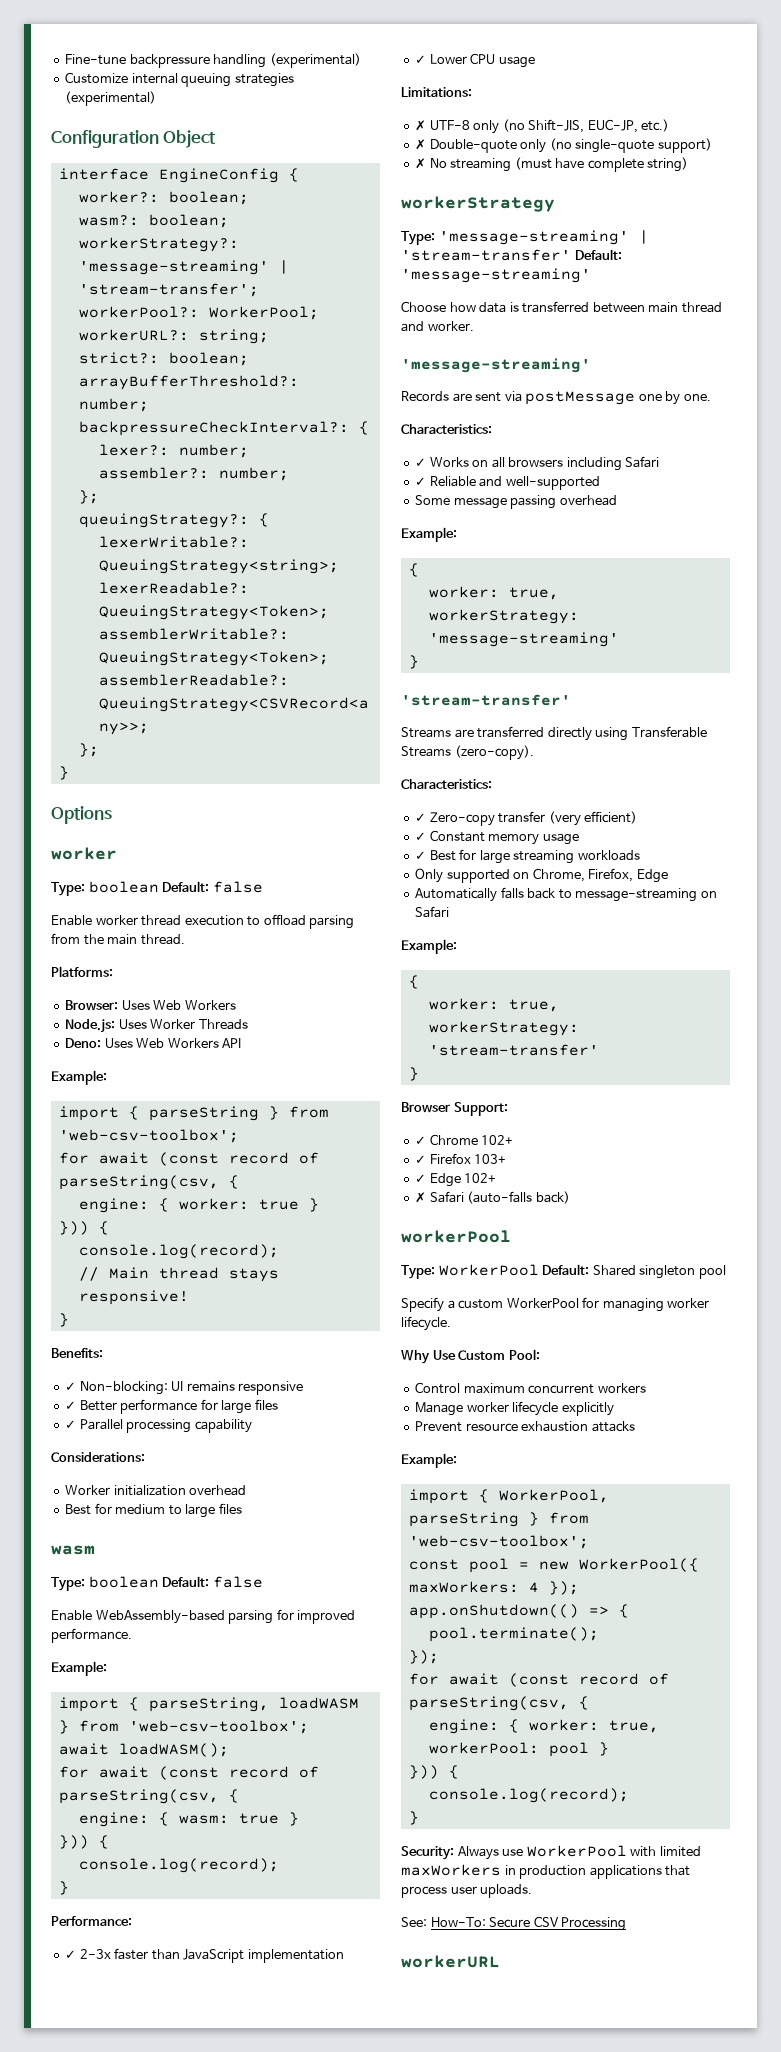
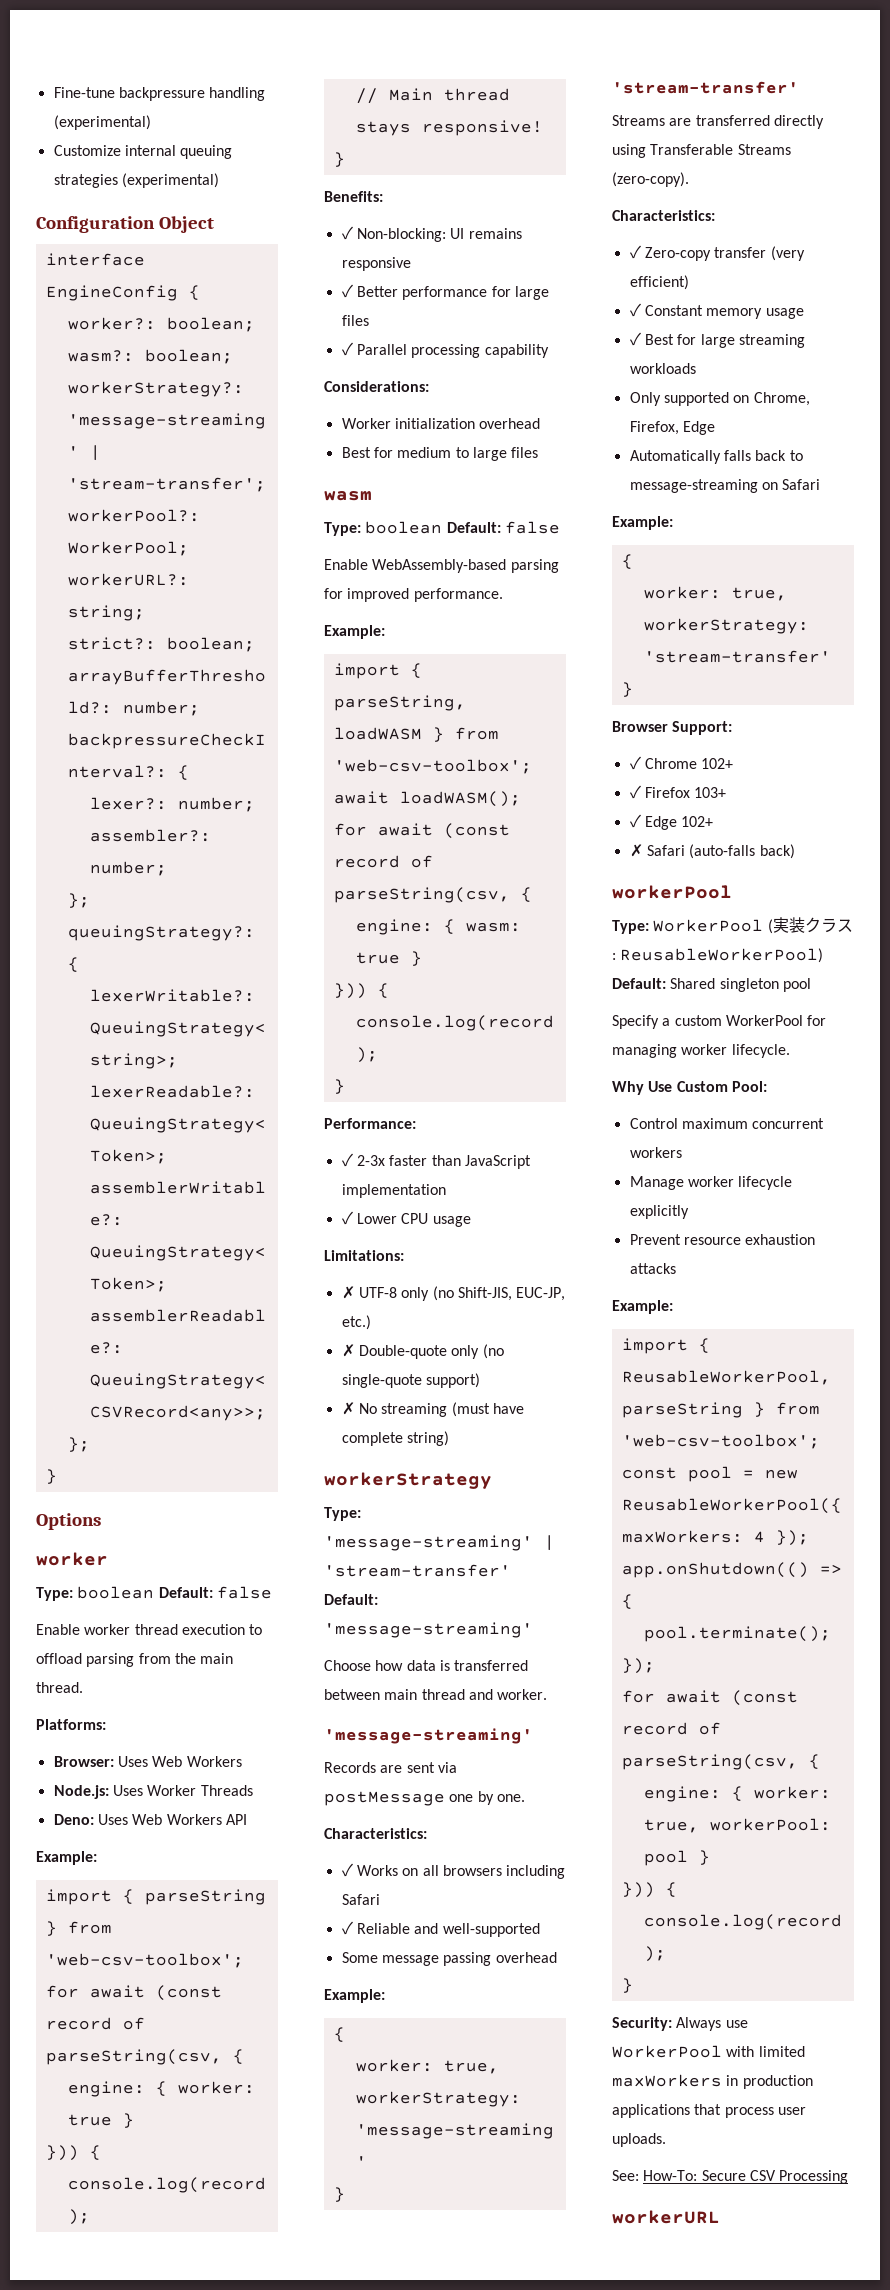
(539, 1270) none -> [767,917,853,934] [612,948,824,963] (実装クラス: ReusableWorkerPool)
[498,1489,609,1503] WorkerPool, -> [621,1370,831,1385] ReusableWorkerPool,
[578,1558,699,1572] WorkerPool({ -> [621,1498,842,1514] ReusableWorkerPool({

